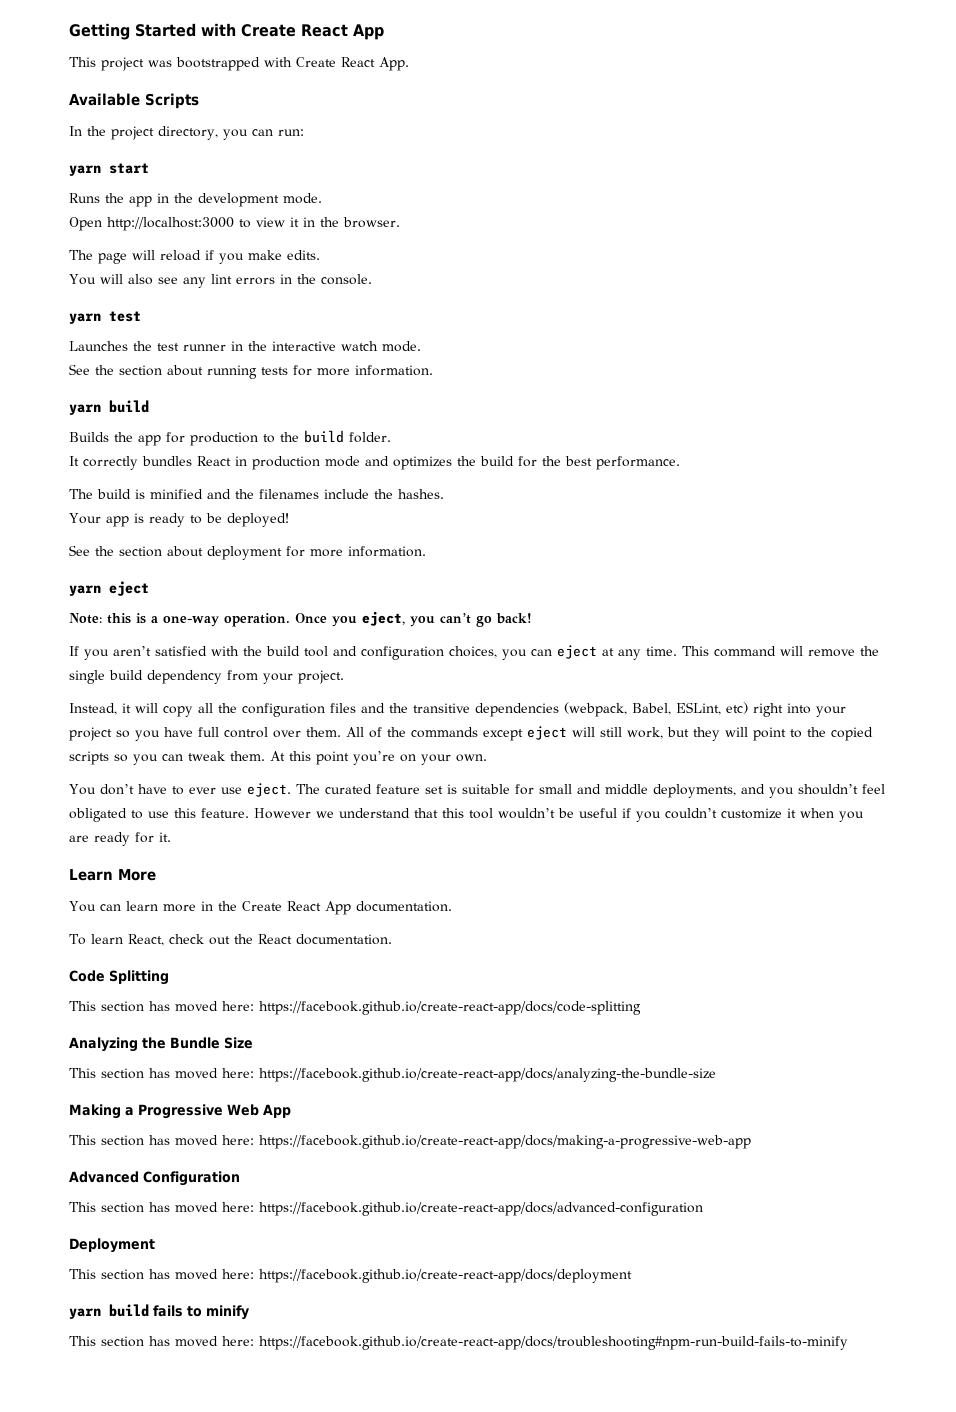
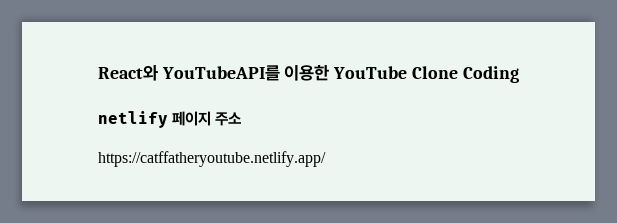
[69,23,384,40] [69,57,409,71] [69,93,199,109] [69,126,304,140] [69,163,149,176] [69,193,322,207] [69,217,400,231] [69,250,320,264] [69,274,372,288] [69,311,141,324] [69,341,421,352] [69,364,433,379] [69,400,149,415] [69,430,391,446] [69,456,680,470] [69,489,444,499] [69,513,289,527] [69,545,426,560] [69,581,149,596] [69,611,532,627] [69,645,879,660] [69,670,344,684] [69,702,846,717] [69,726,873,741] [69,751,487,765] [69,783,885,798] [69,808,864,822] [69,832,171,846] [69,869,156,881] [69,901,452,915] [69,934,392,946] [69,970,169,985] [69,1001,641,1015] [69,1037,253,1052] [69,1068,716,1082] [69,1104,291,1119] [69,1135,751,1149] [69,1171,240,1186] [69,1202,703,1216] [69,1238,155,1253] [69,1269,632,1283] [69,1304,249,1320] [69,1336,848,1350] Getting Started with Create React App // This project was bootstrapped with Create React App. // Available Scripts // In the project directory, you can run: // yarn start // Runs the app in the development mode. // Open http://localhost:3000 to view it in the browser. // The page will reload if you make edits. // You will also see any lint errors in the console. // yarn test // Launches the test runner in the interactive watch mode. // See the section about running tests for more information. // yarn build // Builds the app for production to the build folder. // It correctly bundles React in production mode and optimizes the build for the best performance. // The build is minified and the filenames include the hashes. // Your app is ready to be deployed! // See the section about deployment for more information. // yarn eject // Note: this is a one-way operation. Once you eject, you can’t go back! // If you aren’t satisfied with the build tool and configuration choices, you can eject at any time. This command will remove the single build dependency from your project. // Instead, it will copy all the configuration files and the transitive dependencies (webpack, Babel, ESLint, etc) right into your project so you have full control over them. All of the commands except eject will still work, but they will point to the copied scripts so you can tweak them. At this point you’re on your own. // You don’t have to ever use eject. The curated feature set is suitable for small and middle deployments, and you shouldn’t feel obligated to use this feature. However we understand that this tool wouldn’t be useful if you couldn’t customize it when you are ready for it. // Learn More // You can learn more in the Create React App documentation. // To learn React, check out the React documentation. // Code Splitting // This section has moved here: https://facebook.github.io/create-react-app/docs/code-splitting // Analyzing the Bundle Size // This section has moved here: https://facebook.github.io/create-react-app/docs/analyzing-the-bundle-size // Making a Progressive Web App // This section has moved here: https://facebook.github.io/create-react-app/docs/making-a-progressive-web-app // Advanced Configuration // This section has moved here: https://facebook.github.io/create-react-app/docs/advanced-configuration // Deployment // This section has moved here: https://facebook.github.io/create-react-app/docs/deployment // yarn build fails to minify // This section has moved here: https://facebook.github.io/create-react-app/docs/troubleshooting#npm-run-build-fails-to-minify -> [98,65,519,83] [98,111,243,128] [98,151,326,167] React와 YouTubeAPI를 이용한 YouTube Clone Coding // netlify 페이지 주소 // https://catffatheryoutube.netlify.app/

